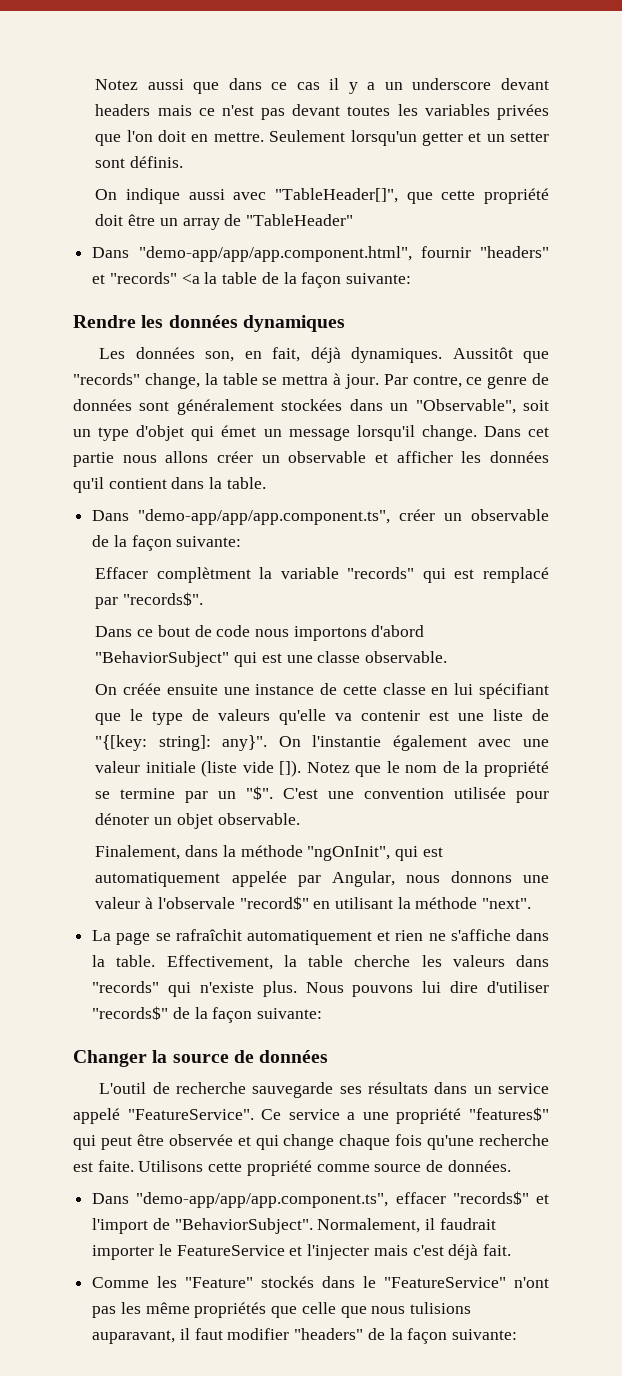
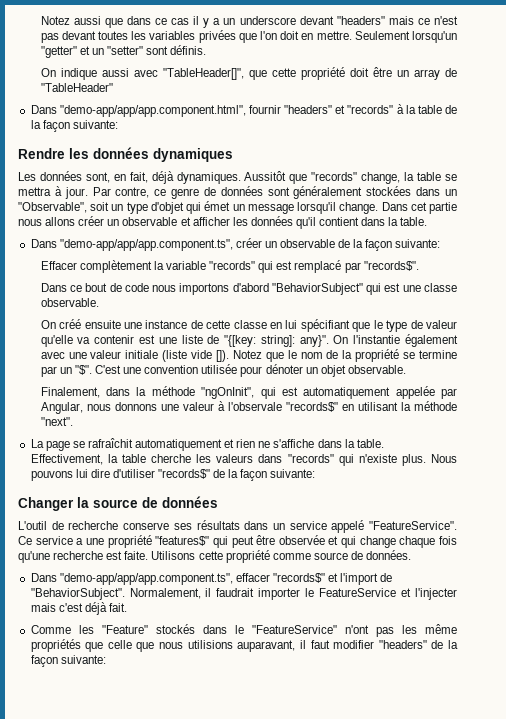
[95,104,151,116] headers -> [336,16,385,25] "headers"
[421,132,463,146] getter -> [40,46,77,58] "getter"
[510,132,549,142] setter -> [107,46,144,55] "setter"
[181,273,200,284] <a -> [396,104,404,114] à
[205,351,235,362] son, -> [85,172,110,183] sont,
[156,567,251,583] complètment -> [79,260,152,273] complètement
[123,683,162,695] créée -> [59,319,82,329] créé
[218,709,271,721] valeurs -> [426,320,458,329] valeur
[239,896,309,910] "record$" -> [285,402,338,412] "records$"
[252,1082,334,1098] sauvegarde -> [123,522,170,530] conserve
[410,1302,472,1314] tulisions -> [187,640,233,649] utilisions

